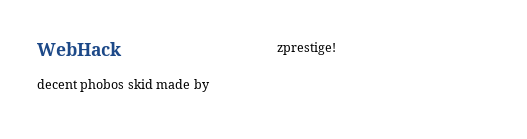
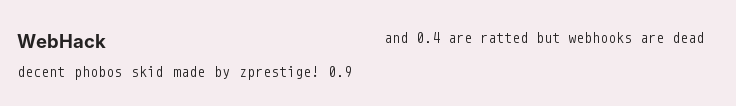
(336, 48) none -> [327,66,352,77] [384,32,704,43] 0.9 and 0.4 are ratted but webhooks are dead

